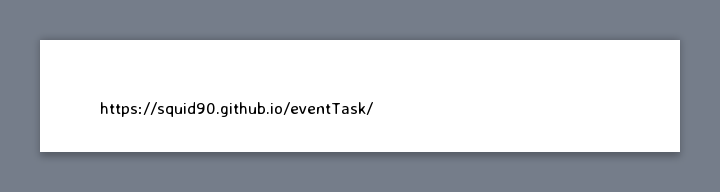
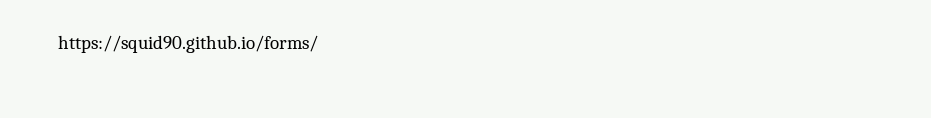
[100,102,373,117] https://squid90.github.io/eventTask/ -> [58,35,318,53] https://squid90.github.io/forms/

